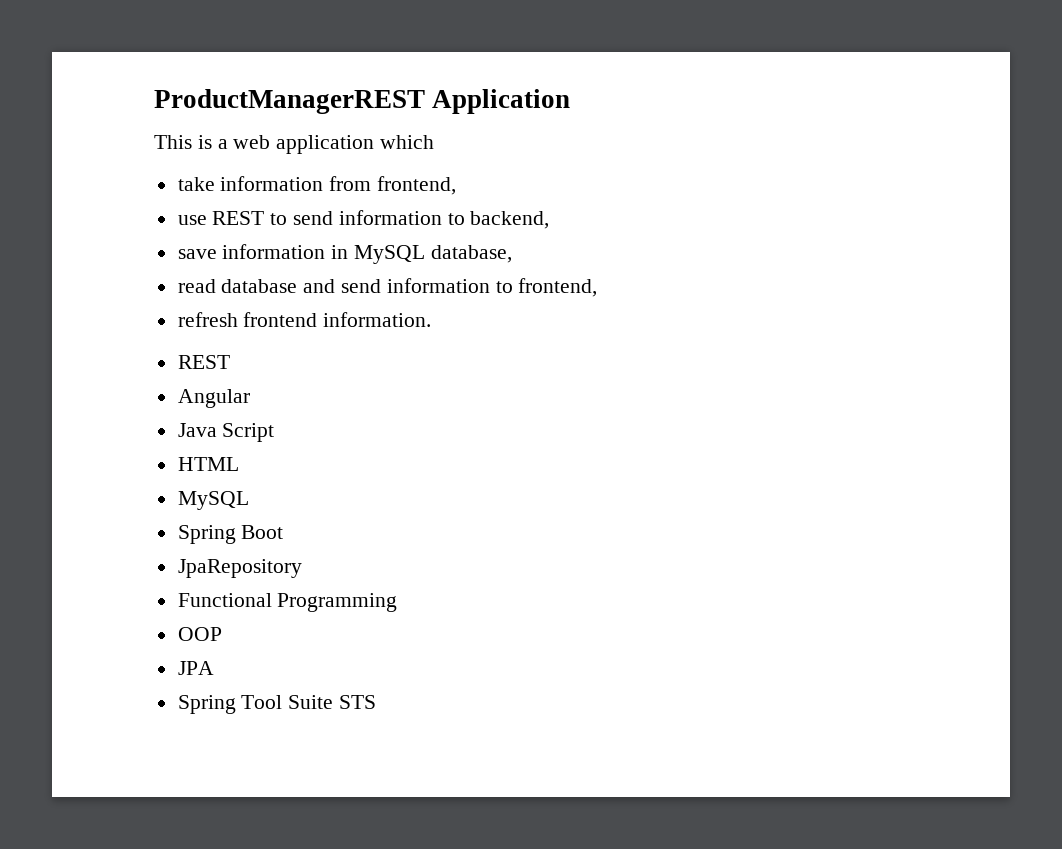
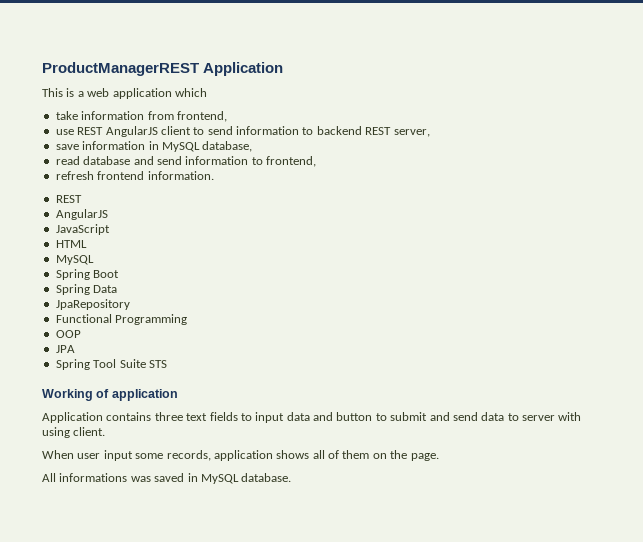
(265, 218) none -> [105,126,191,137] AngularJS client
[470,211,550,229] backend, -> [316,126,430,137] backend REST server,
[177,389,250,408] [177,423,275,442] Angular // Java Script -> [55,209,108,220] [55,224,110,235] AngularJS // JavaScript
(284, 532) none -> [55,284,118,295] // Spring Data
(377, 702) none -> [42,389,178,401] [42,412,582,423] [42,427,106,438] [42,450,439,461] [42,473,292,484] // Working of application // Application contains three text fields to input data and button to submit and send data to server with using client. // When user input some records, application shows all of them on the page. // All informations was saved in MySQL database.

